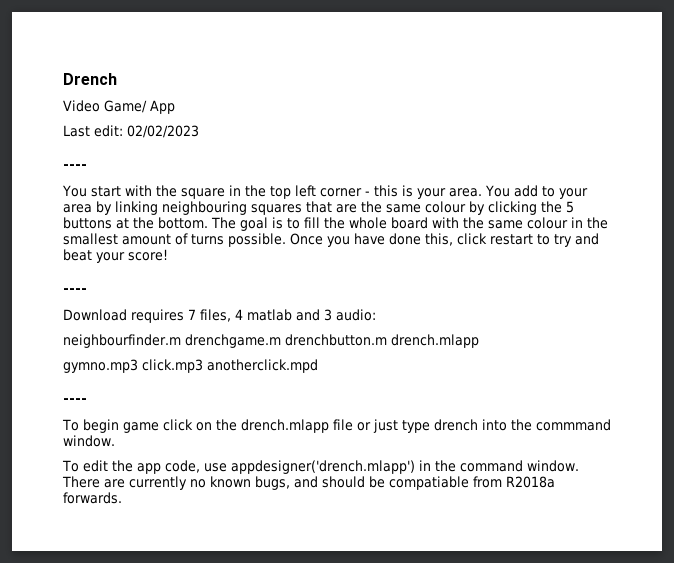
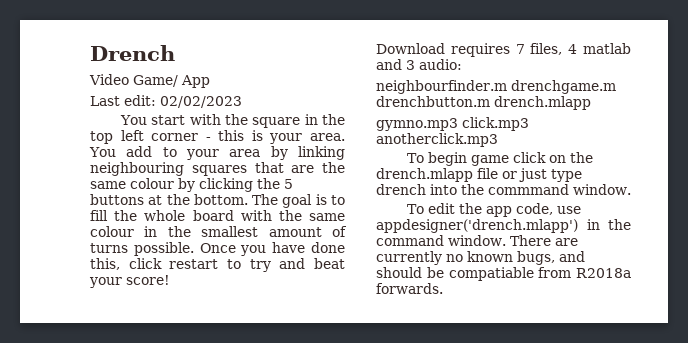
[63,164,87,170] // ---- -> (242, 102) none
[63,288,87,294] // ---- -> (170, 280) none
[207,359,318,373] [63,398,87,404] anotherclick.mpd // ---- -> [376,133,498,147] anotherclick.mp3

